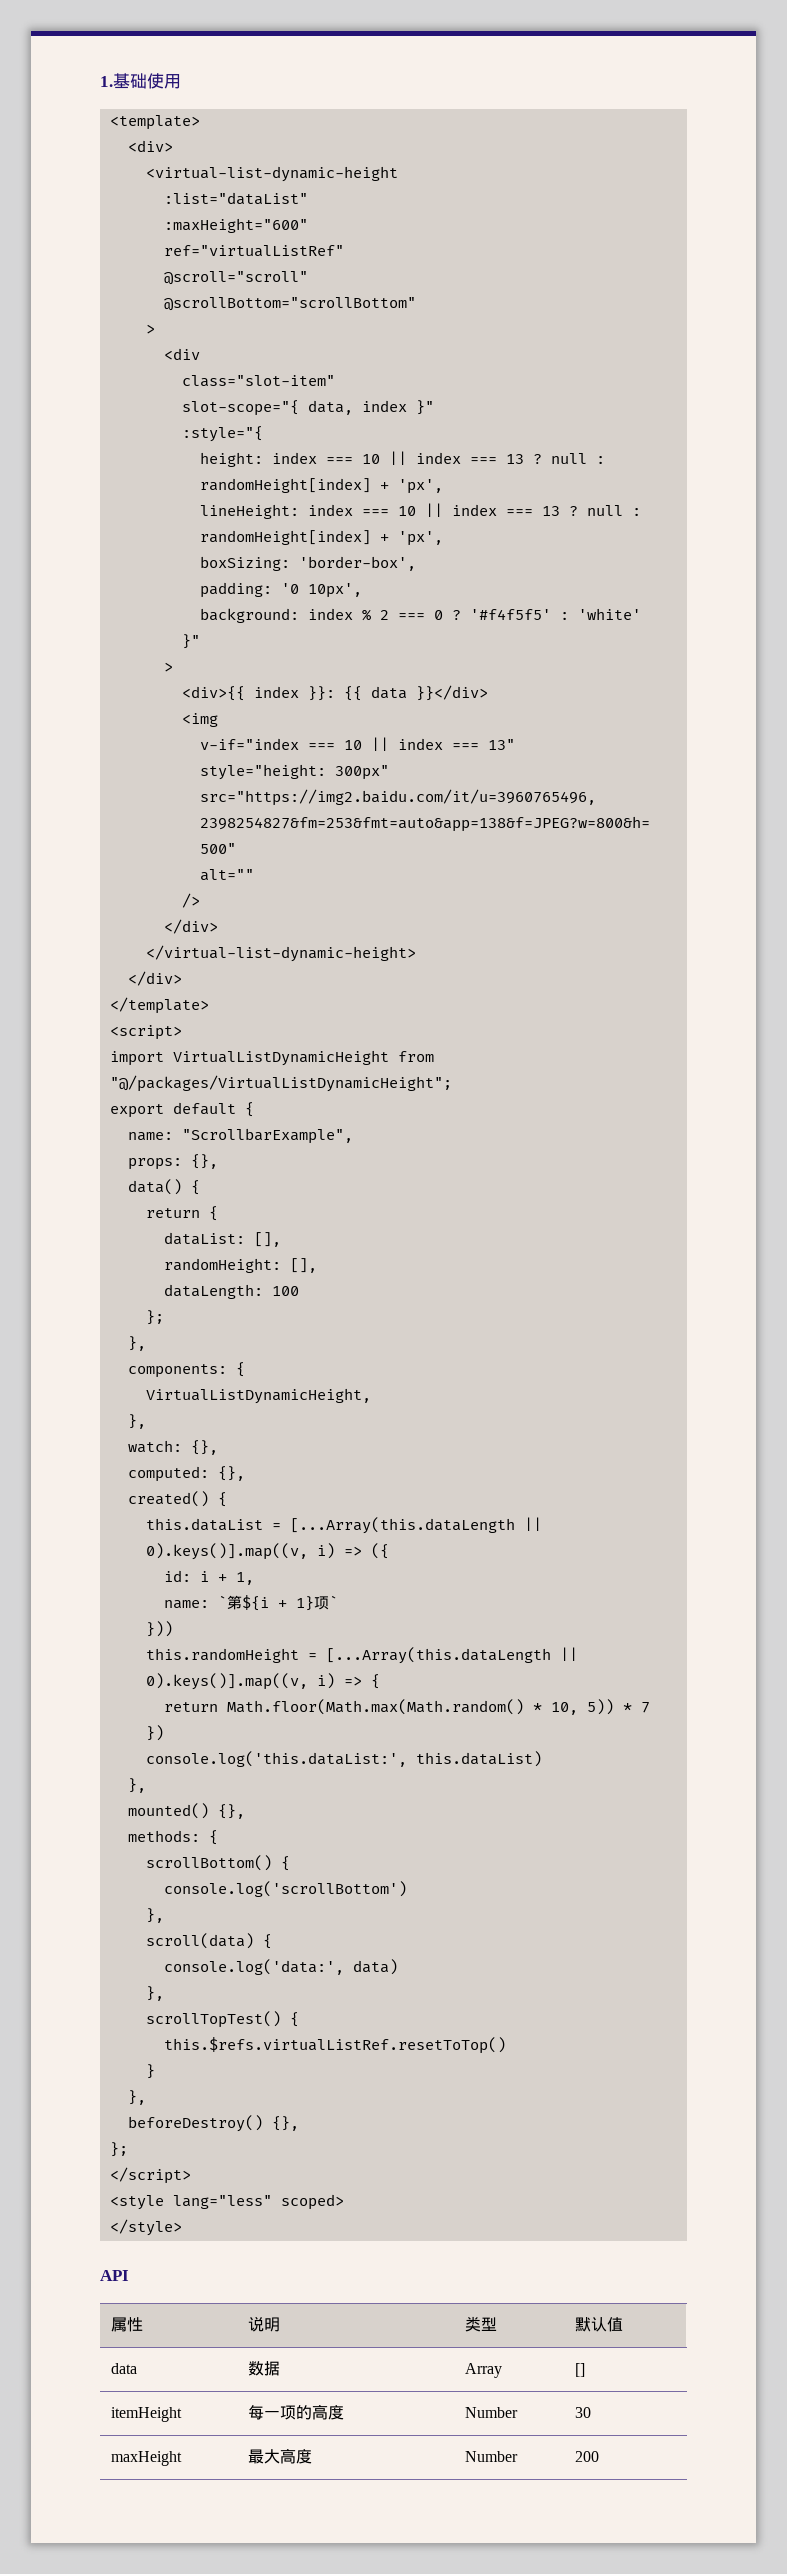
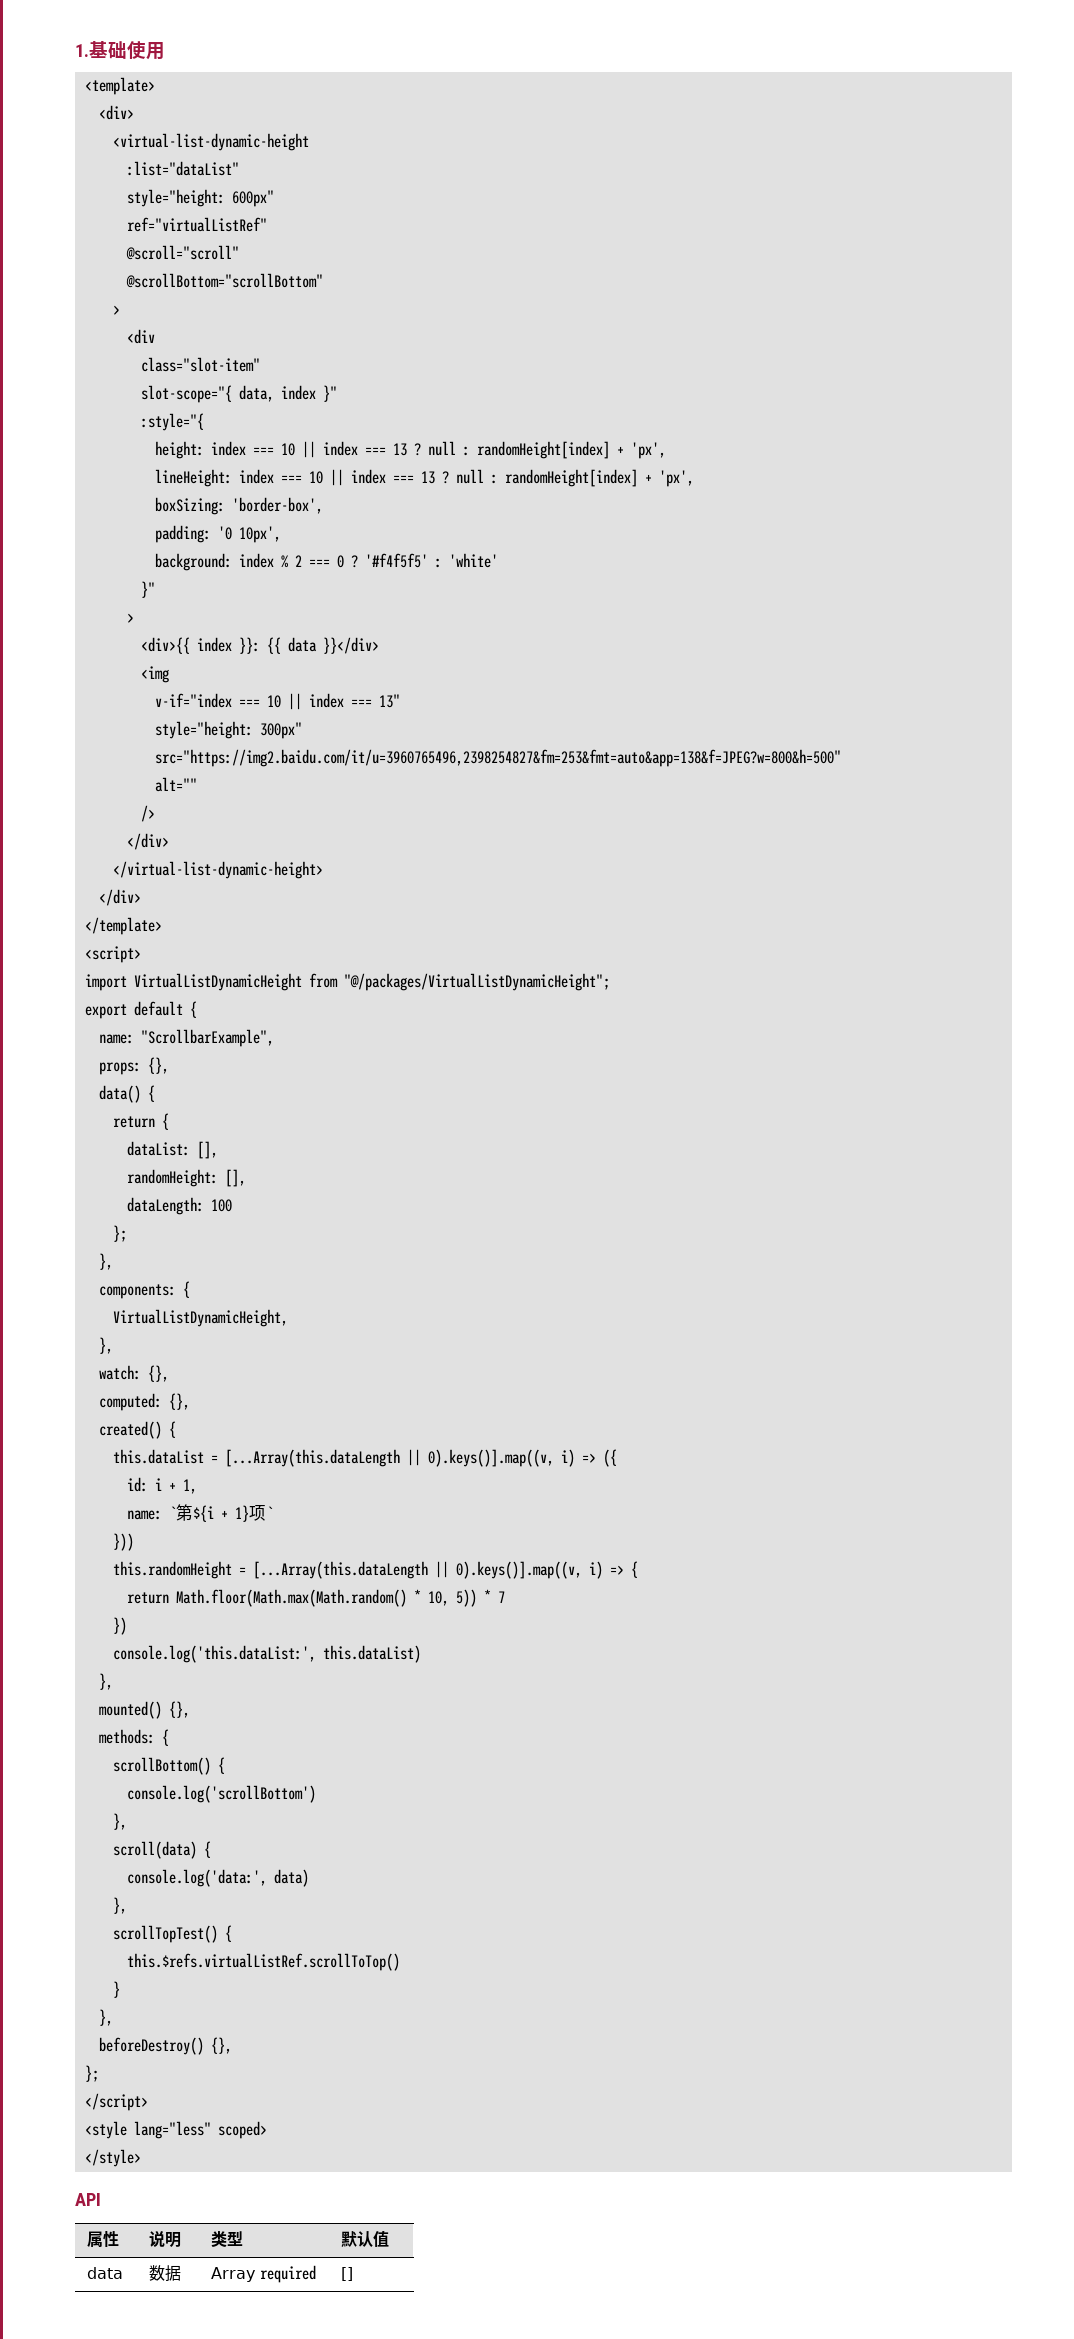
[163,218,308,233] :maxHeight="600" -> [126,189,274,207] style="height: 600px"
[163,2037,506,2054] this.$refs.virtualListRef.resetToTop() -> [126,1953,400,1971] this.$refs.virtualListRef.scrollToTop()
(502, 2370) none -> [259,2265,316,2283] required
[110,2407,182,2422] [247,2404,344,2420] [464,2407,518,2418] [574,2407,591,2418] [110,2451,182,2466] [247,2448,312,2464] [464,2451,518,2462] [574,2451,599,2462] // itemHeight | 每一项的高度 | Number | 30 // maxHeight | 最大高度 | Number | 200 -> (353, 2274) none

